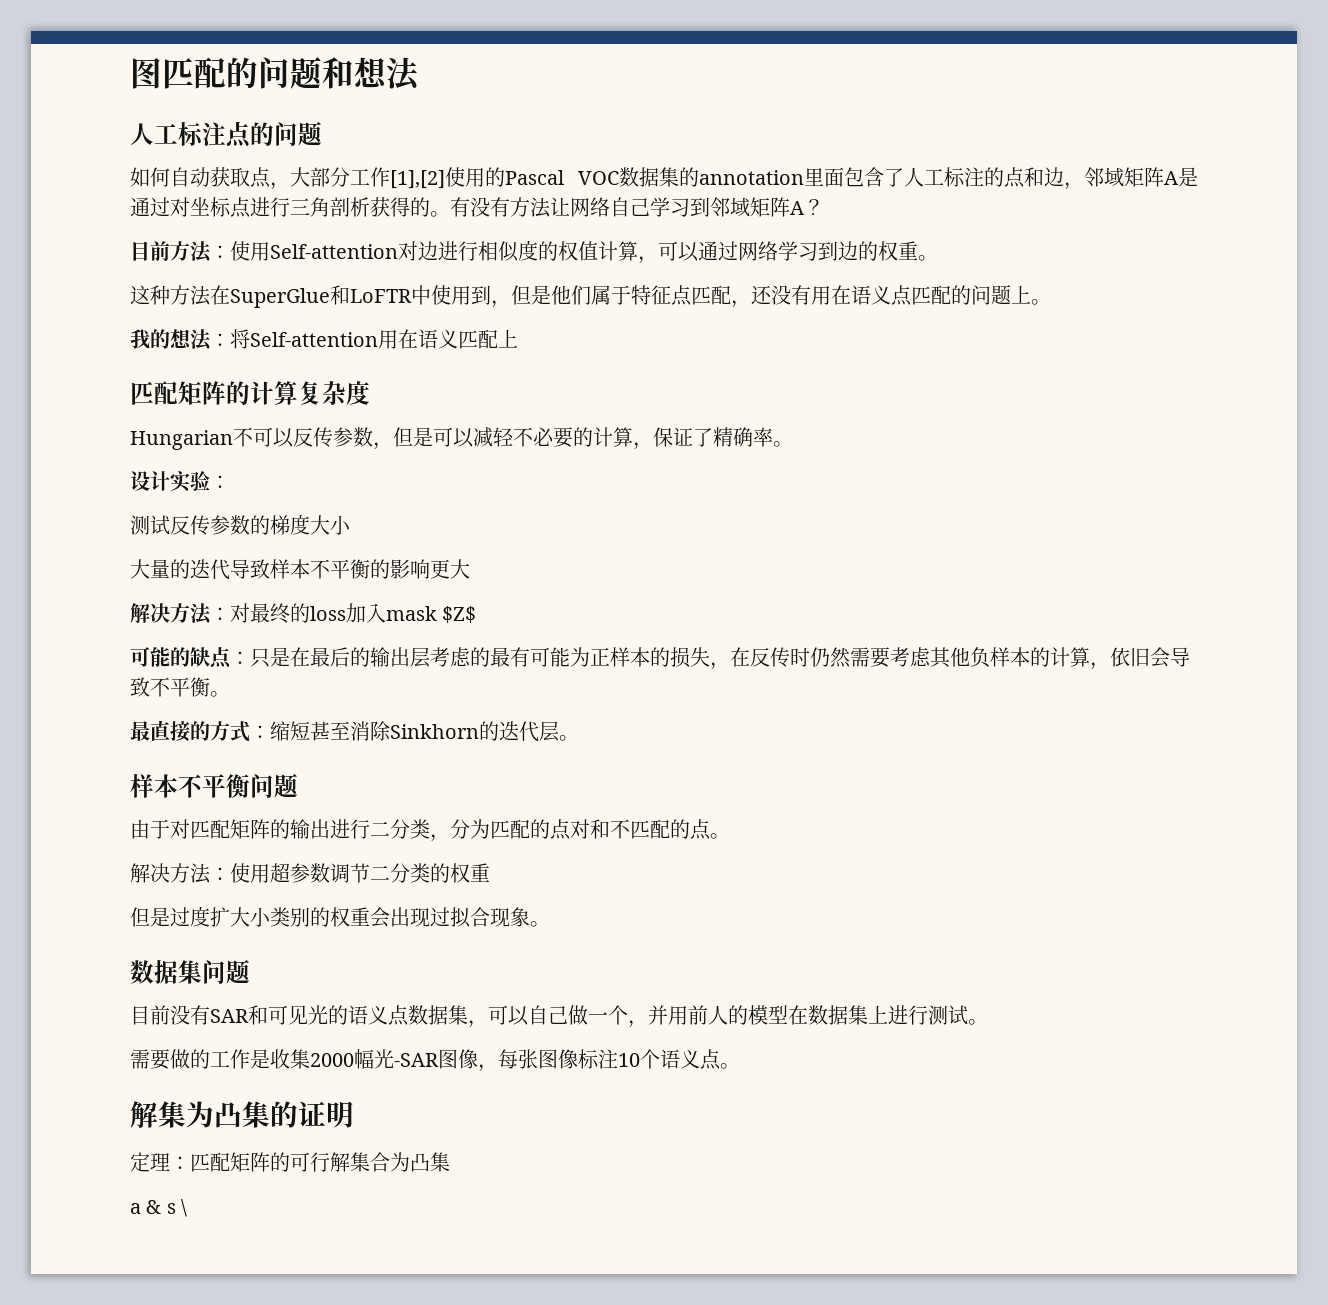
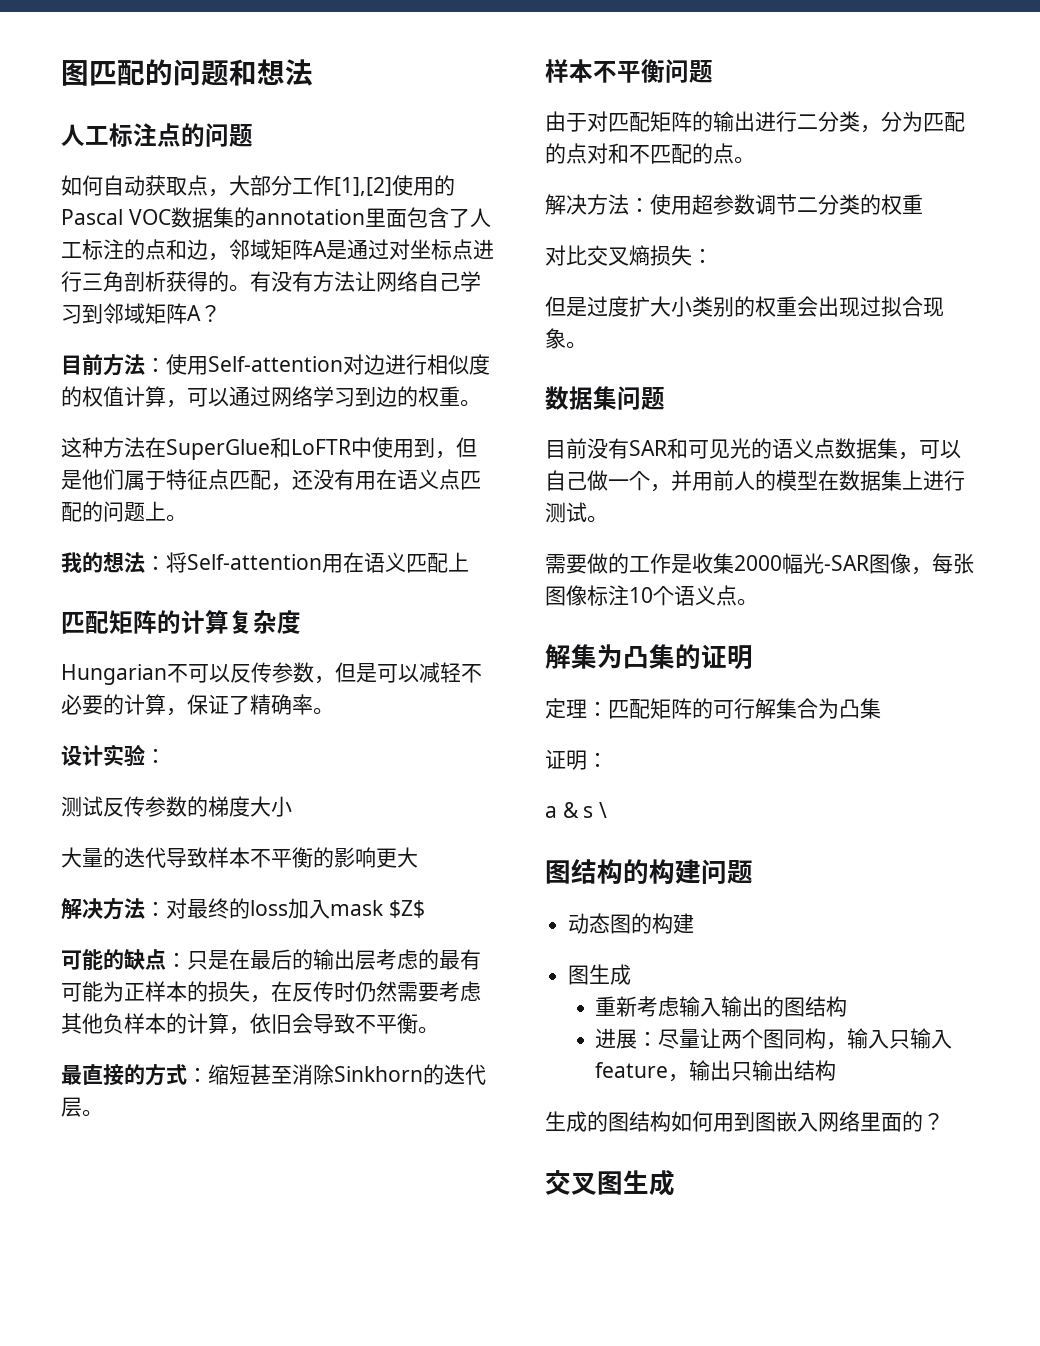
(490, 872) none -> [545,245,713,266] // 对比交叉熵损失：
(450, 1162) none -> [545,749,608,770] // 证明：
(188, 1208) none -> [545,859,753,884] [568,913,695,934] [568,964,632,985] [595,996,848,1017] [595,1028,953,1050] [595,1060,837,1082] [545,1111,944,1132] [545,1170,675,1196] // 图结构的构建问题 // 动态图的构建 // 图生成 // 重新考虑输入输出的图结构 // 进展：尽量让两个图同构，输入只输入feature，输出只输出结构 // 生成的图结构如何用到图嵌入网络里面的？ // 交叉图生成

